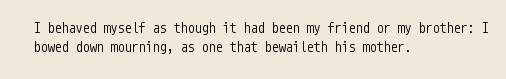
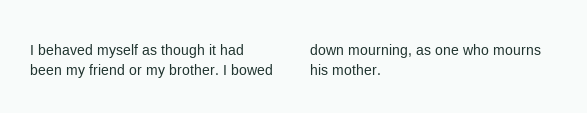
[418,22,474,33] brother: -> [169,64,219,75] brother.
[229,41,327,52] that bewaileth -> [462,44,541,55] who mourns

